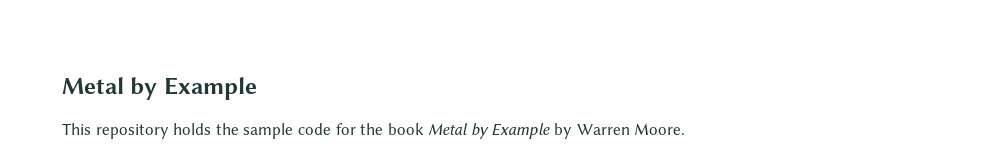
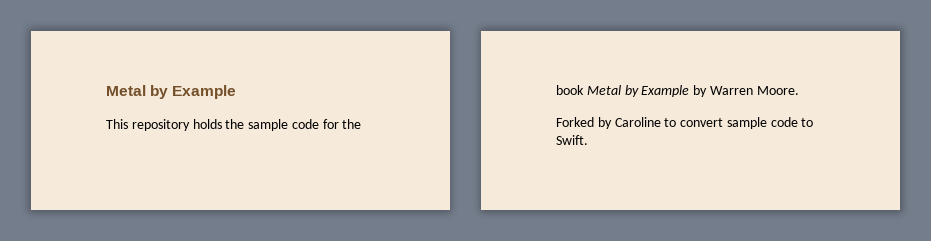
(686, 129) none -> [556,117,814,129] [556,135,588,145] // Forked by Caroline to convert sample code to Swift.

